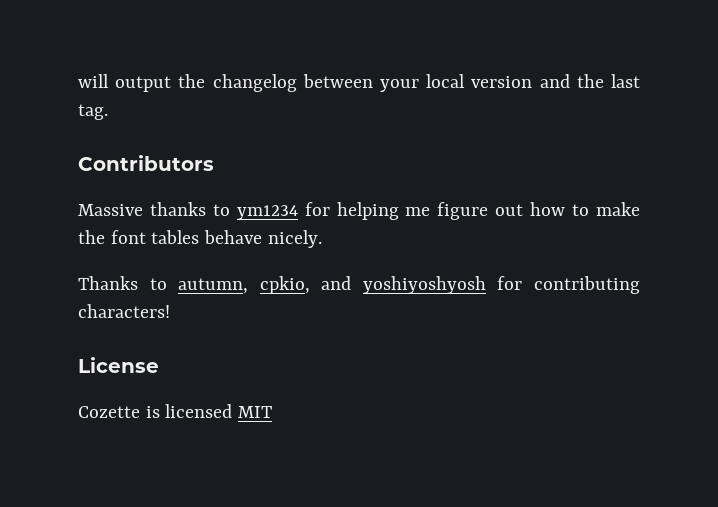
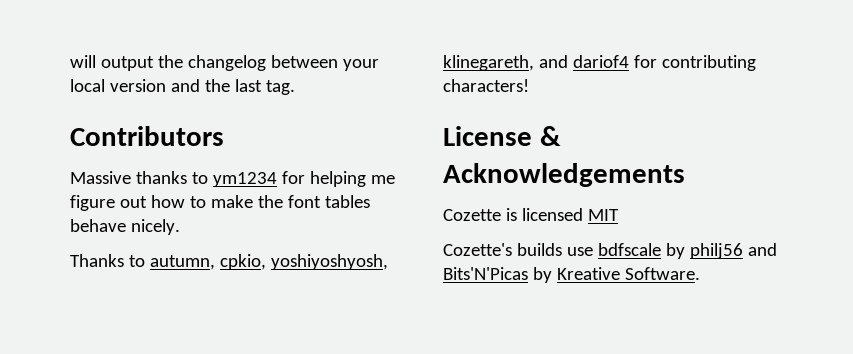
[321,276,486,294] and yoshiyoshyosh -> [270,254,388,270] [443,55,629,71] yoshiyoshyosh, klinegareth, and dariof4
(159, 365) none -> [539,126,561,146] [443,163,685,187] & Acknowledgements
(273, 412) none -> [443,243,777,259] [443,267,700,283] // Cozette's builds use bdfscale by philj56 and Bits'N'Picas by Kreative Software.

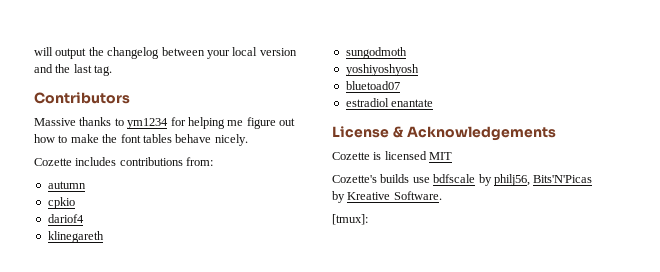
[70,254,388,270] [443,55,756,71] [443,79,529,92] Thanks to autumn, cpkio, yoshiyoshyosh, klinegareth, and dariof4 for contributing characters! -> [34,157,214,166] [47,181,86,189] [47,197,75,209] [47,214,84,223] [47,231,104,243] [345,47,407,59] [345,64,419,76] [345,81,400,90] [345,98,434,107] Cozette includes contributions from: // autumn // cpkio // dariof4 // klinegareth // sungodmoth // yoshiyoshyosh // bluetoad07 // estradiol enantate
[689,243,777,259] philj56 and -> [493,174,530,186] philj56,
(700, 273) none -> [332,214,368,225] // [tmux]:

